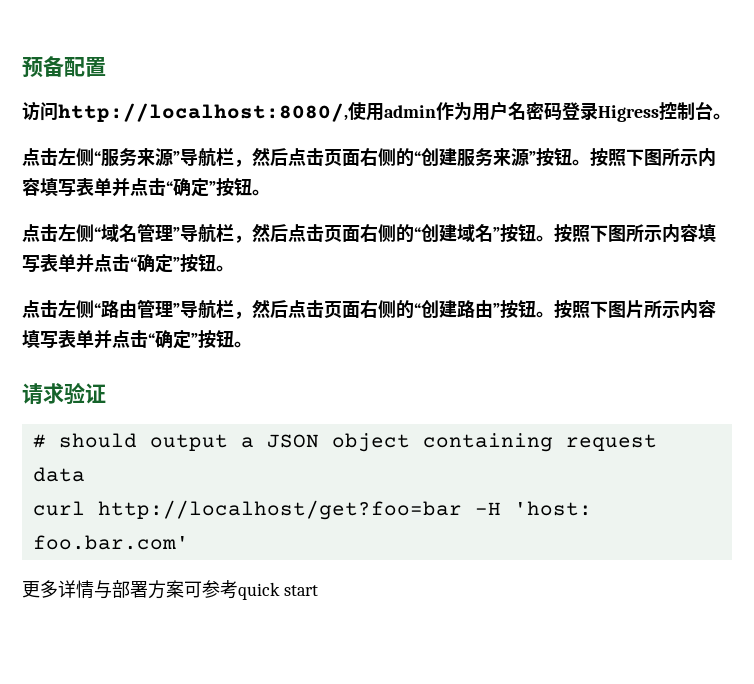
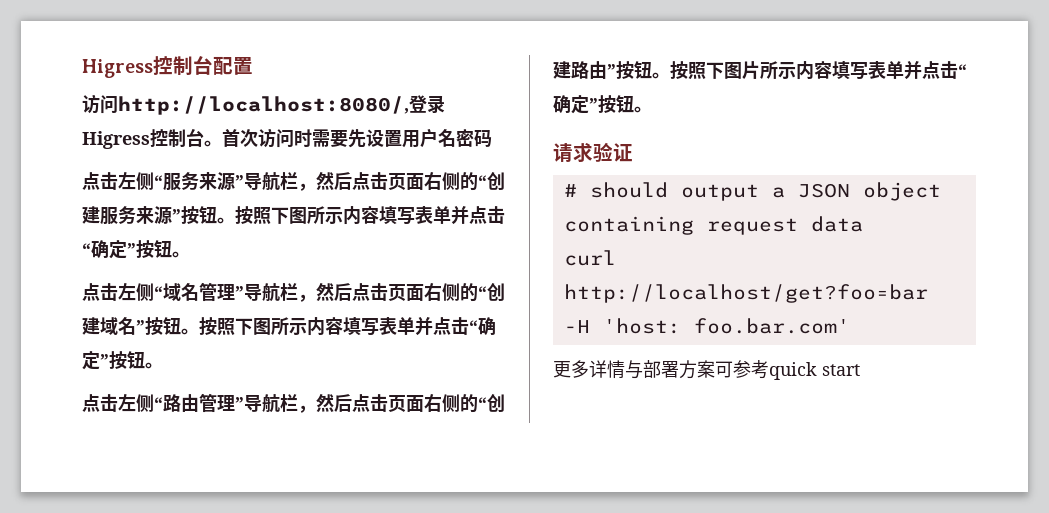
[22,56,64,78] 预备 -> [82,56,213,78] Higress控制台
[348,101,562,121] 使用admin作为用户名密码 -> (409, 105) none
(731, 116) none -> [222,128,492,148] 首次访问时需要先设置用户名密码

